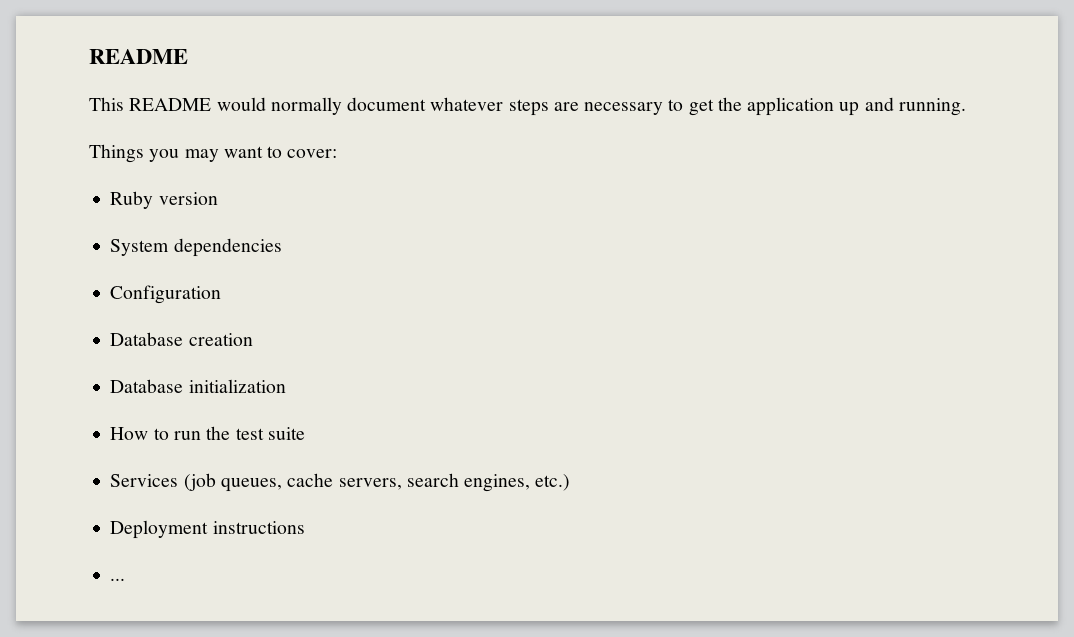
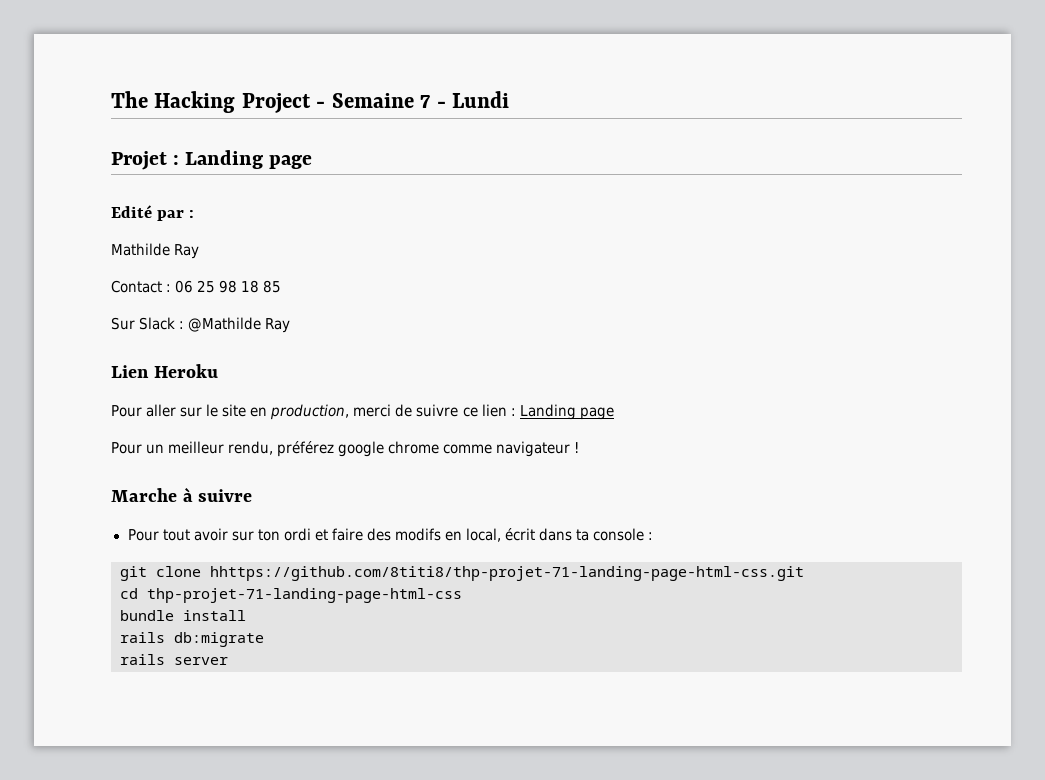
[89,49,188,64] [89,97,966,116] [89,144,338,163] [110,191,218,209] [110,238,282,257] [110,285,222,304] [110,332,253,346] [110,379,286,393] [110,426,305,440] [110,473,571,492] [110,520,305,539] [110,578,126,581] README // This README would normally document whatever steps are necessary to get the application up and running. // Things you may want to cover: // Ruby version // System dependencies // Configuration // Database creation // Database initialization // How to run the test suite // Services (job queues, cache servers, search engines, etc.) // Deployment instructions // ... -> [111,91,510,113] [111,150,313,170] [111,205,195,221] [111,243,200,259] [111,280,282,293] [111,317,291,333] [111,364,218,378] [111,404,614,420] [111,441,580,457] [111,487,253,502] [127,528,654,542] [120,566,804,581] [120,588,462,603] [120,610,246,621] [120,632,264,647] [120,654,228,665] The Hacking Project - Semaine 7 - Lundi // Projet : Landing page // Edité par : // Mathilde Ray // Contact : 06 25 98 18 85 // Sur Slack : @Mathilde Ray // Lien Heroku // Pour aller sur le site en production, merci de suivre ce lien : Landing page // Pour un meilleur rendu, préférez google chrome comme navigateur ! // Marche à suivre // Pour tout avoir sur ton ordi et faire des modifs en local, écrit dans ta console : // git clone hhttps://github.com/8titi8/thp-projet-71-landing-page-html-css.git // cd thp-projet-71-landing-page-html-css // bundle install // rails db:migrate // rails server

